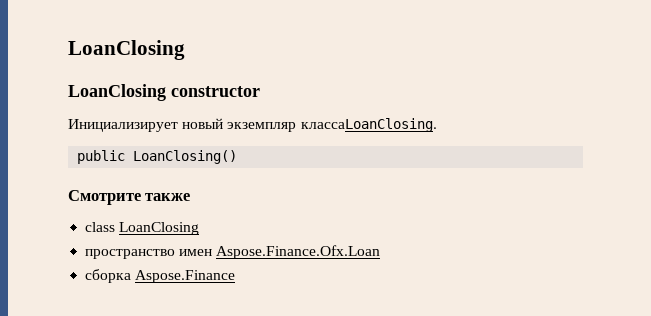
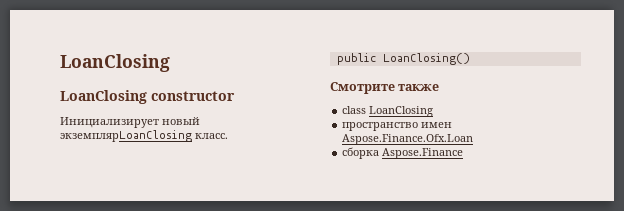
[227,118,437,132] экземпляр классаLoanClosing. -> [60,130,228,142] экземплярLoanClosing класс.

